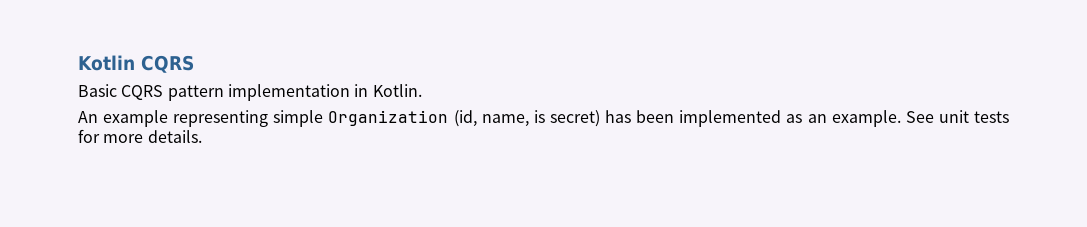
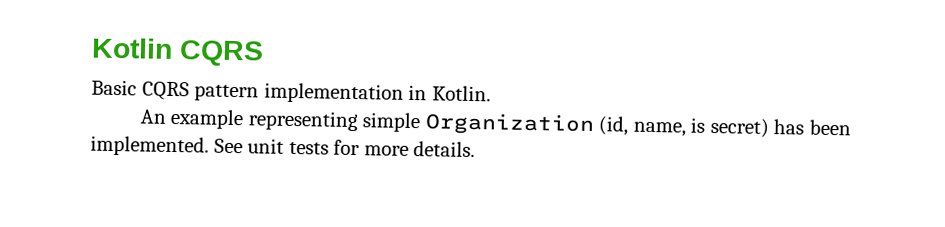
[679,110,901,127] implemented as an example. -> [90,135,209,157] implemented.

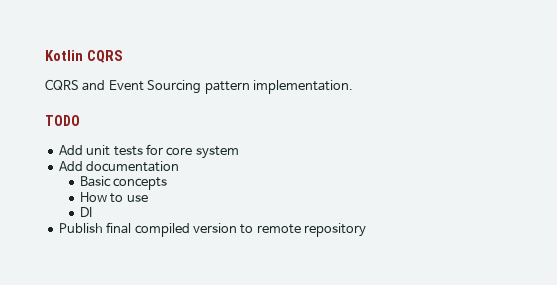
[91,79,491,104] [139,108,851,138] [90,135,476,158] Basic CQRS pattern implementation in Kotlin. // An example representing simple Organization (id, name, is secret) has been implemented. See unit tests for more details. -> [45,79,353,94] [45,115,80,126] [58,144,239,159] [58,161,180,172] [79,176,168,190] [79,192,148,203] [79,207,92,217] [58,222,366,237] CQRS and Event Sourcing pattern implementation. // TODO // Add unit tests for core system // Add documentation // Basic concepts // How to use // DI // Publish final compiled version to remote repository

